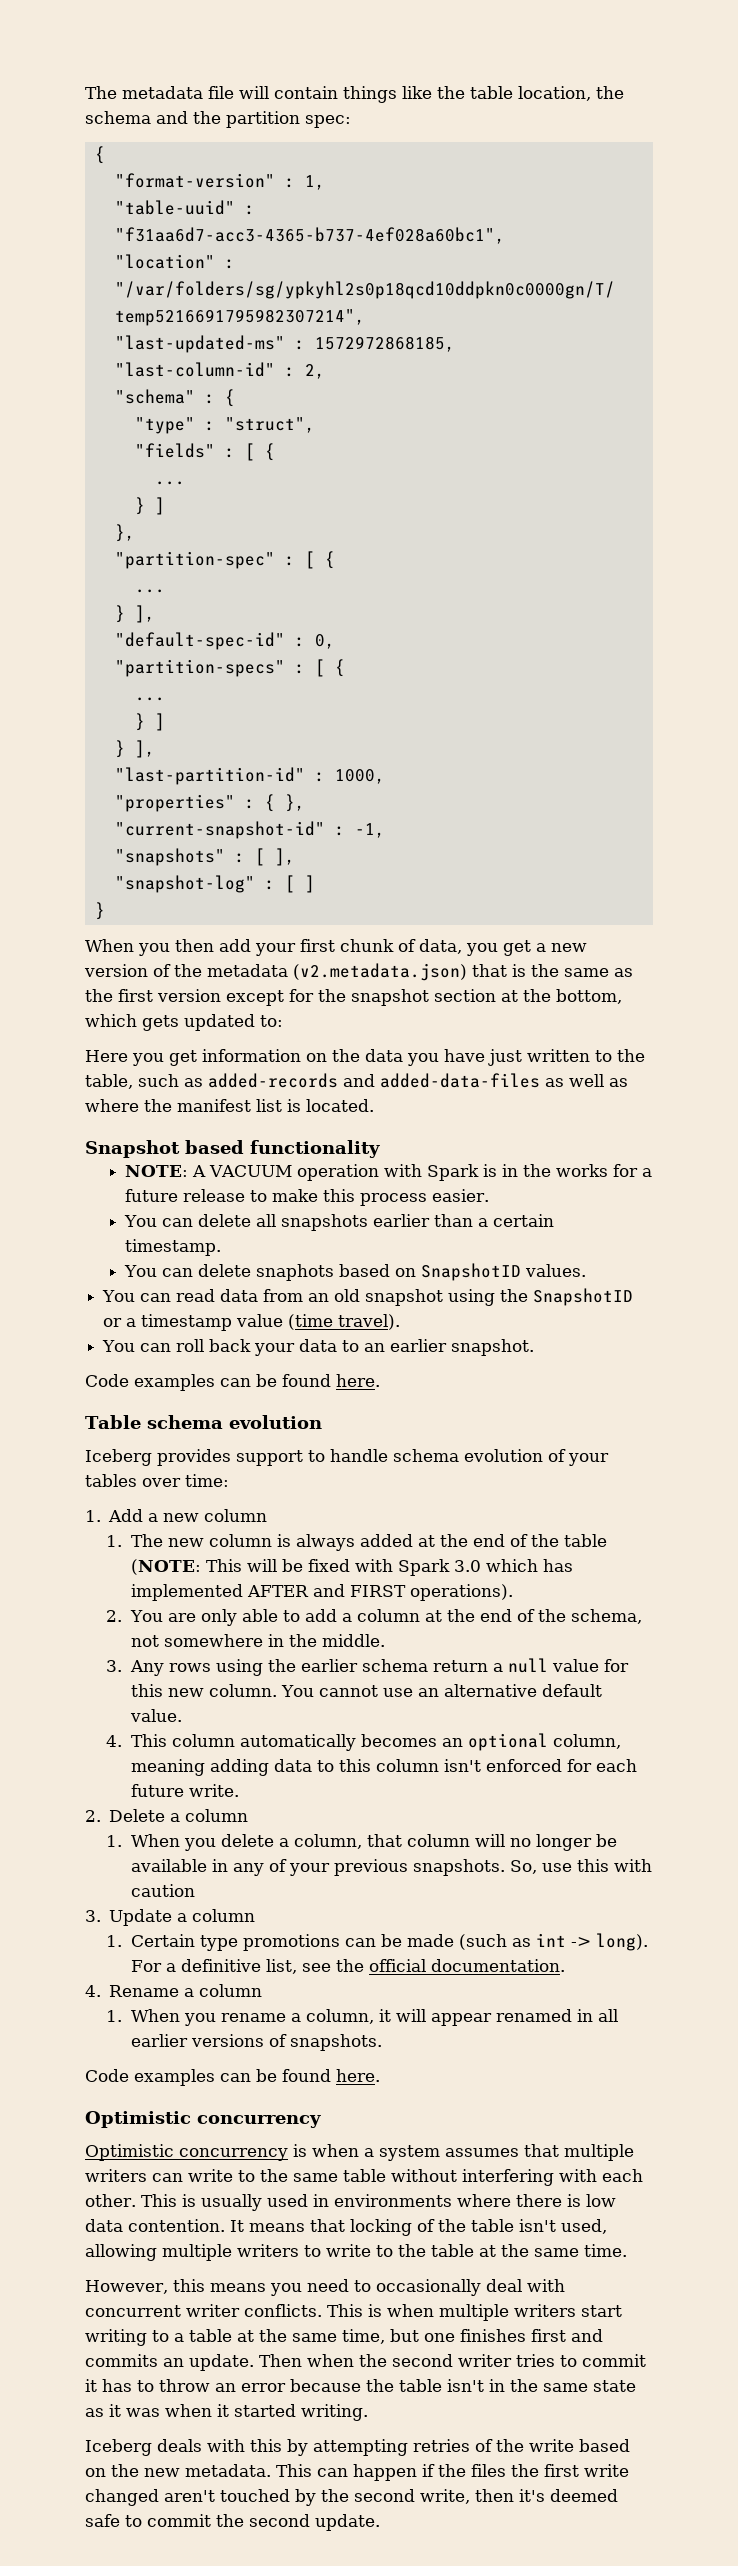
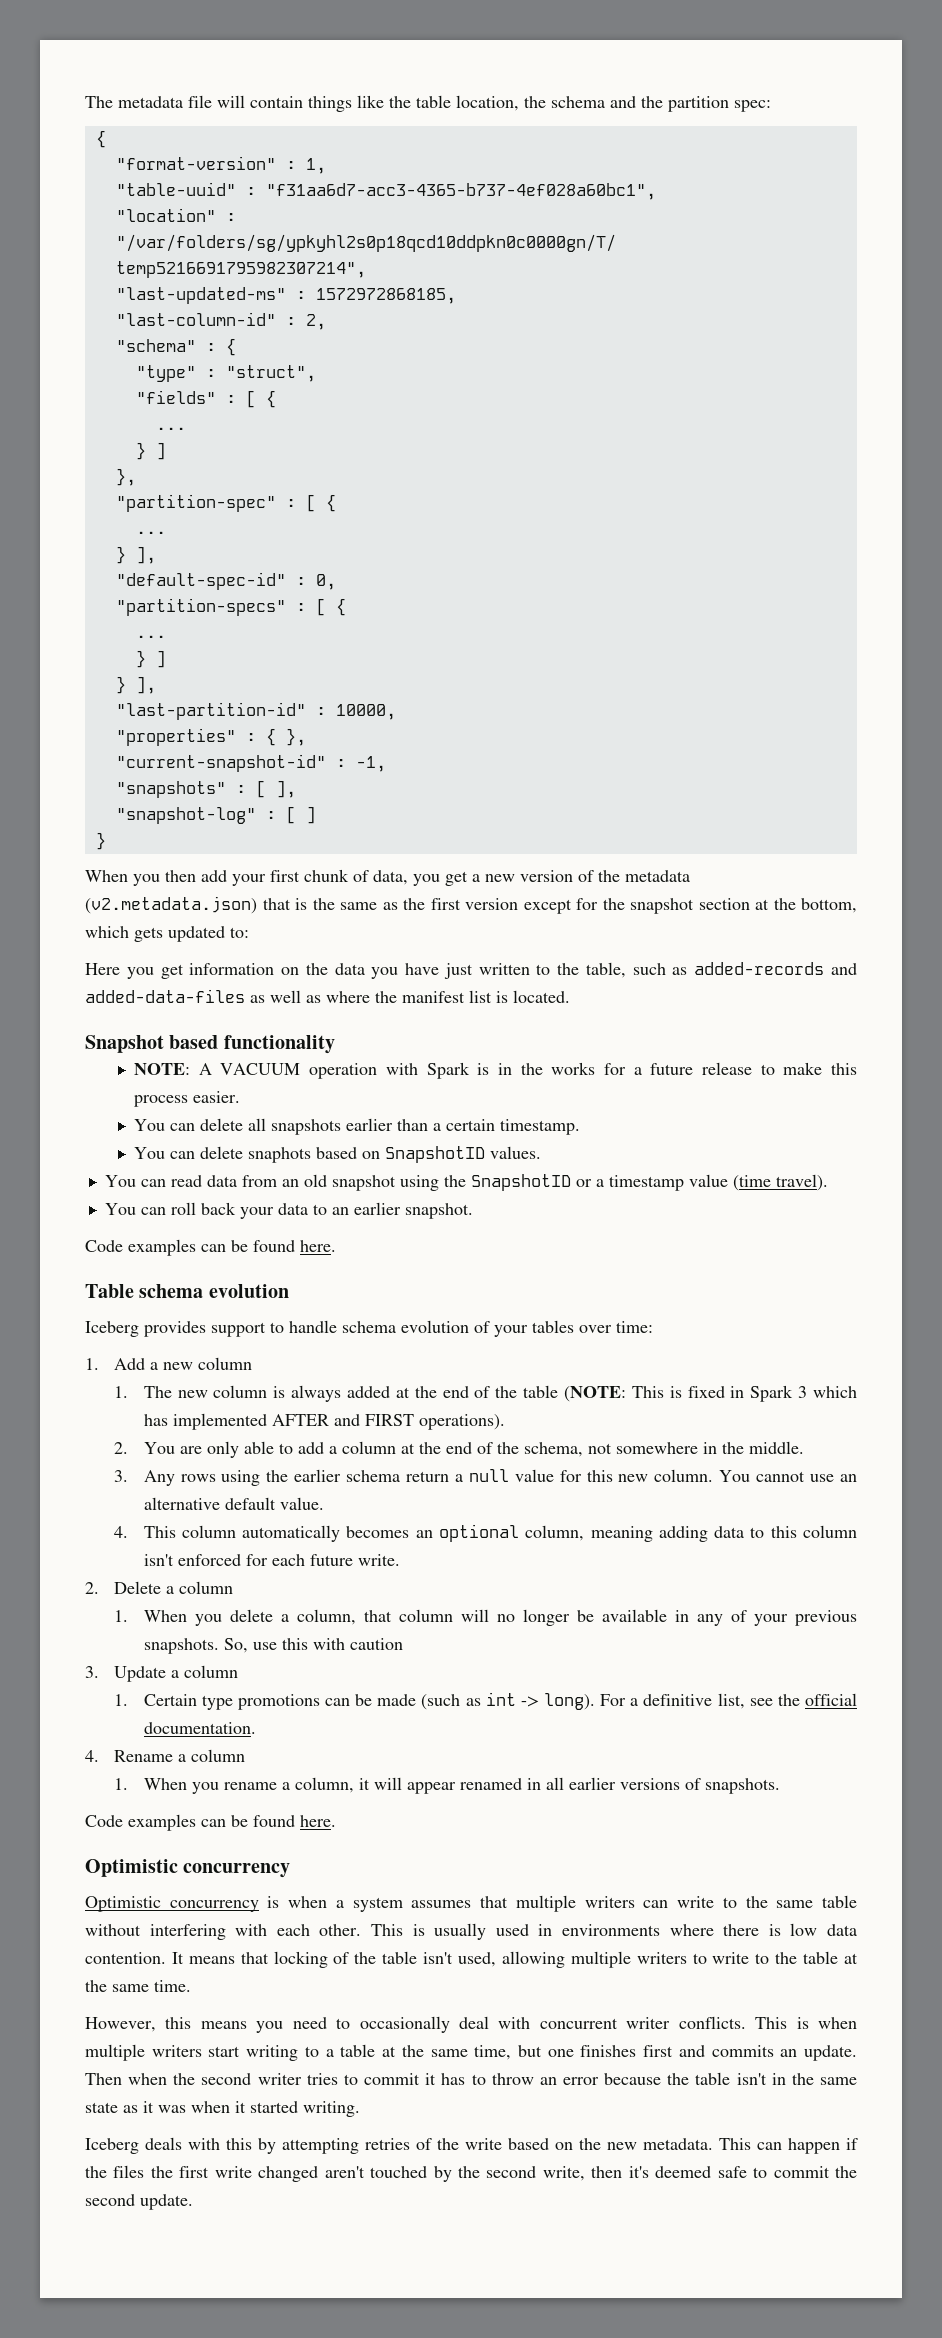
[334,769,385,784] 1000, -> [335,704,396,720] 10000,
[246,1559,481,1576] will be fixed with Spark 3.0 -> [669,1385,808,1402] is fixed in Spark 3

